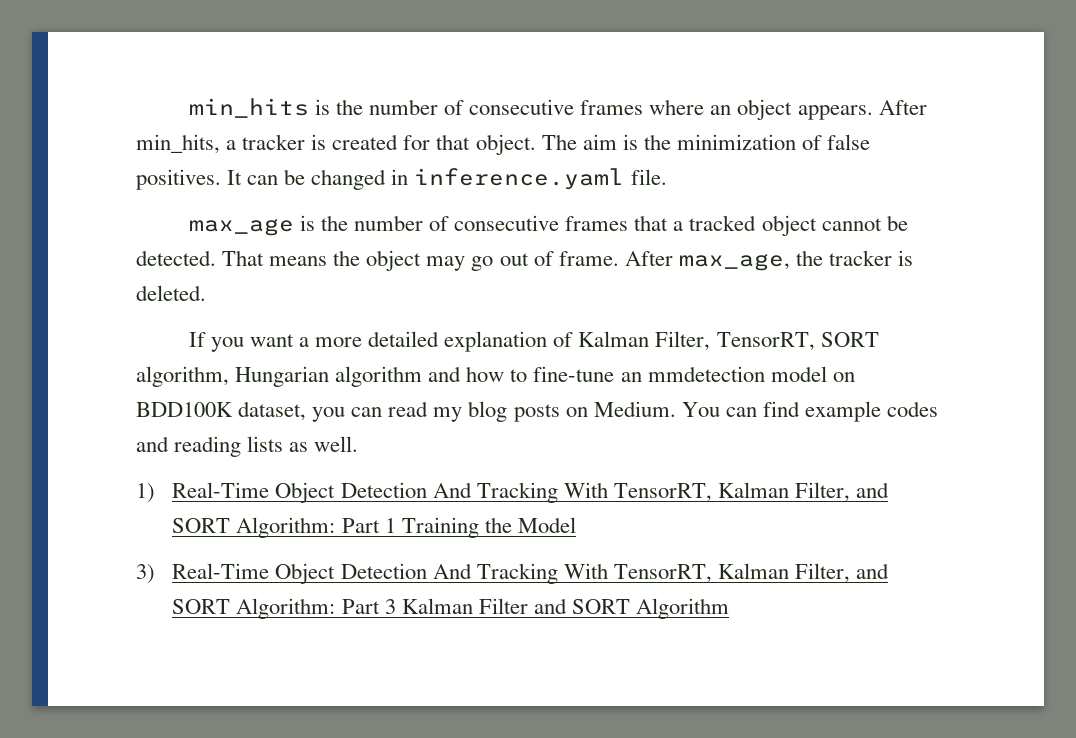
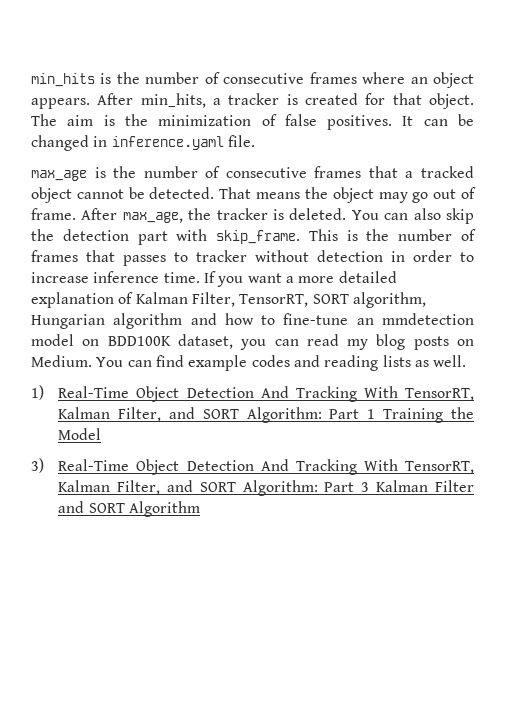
(206, 293) // -> [351,208,474,224] [31,229,476,245] [31,250,474,266] [31,271,200,283] You can also skip the detection part with skip_frame. This is the number of frames that passes to tracker without detection in order to increase inference time.

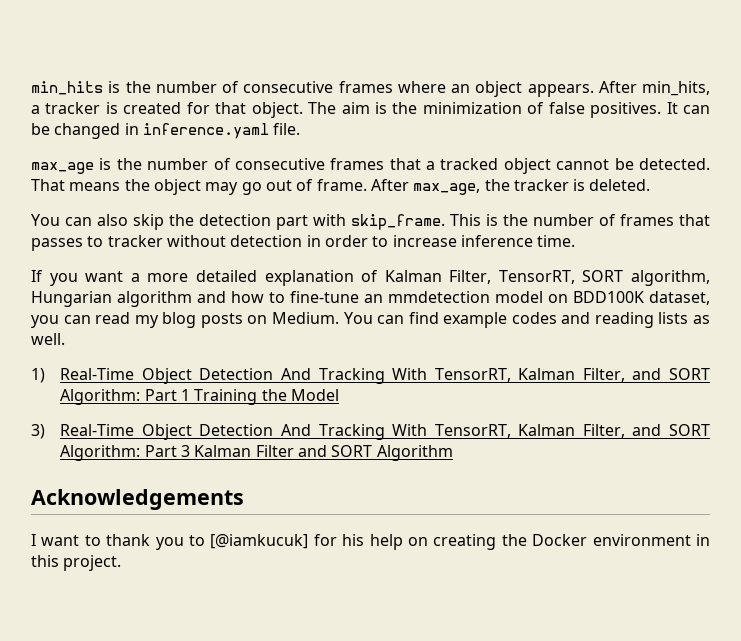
(347, 214) none -> (651, 185) //
(200, 277) none -> (576, 241) //
(200, 509) none -> [31,489,244,510] [31,534,710,550] [31,555,122,571] // Acknowledgements // I want to thank you to [@iamkucuk] for his help on creating the Docker environment in this project.

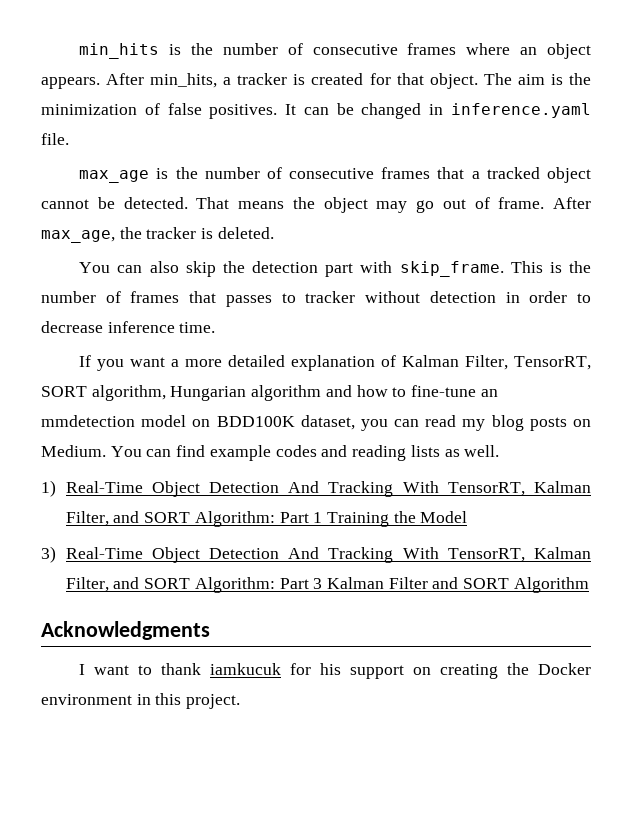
[392,235,457,247] increase -> [41,321,103,333] decrease
[31,489,244,510] Acknowledgements -> [41,621,210,640] Acknowledgments
[155,534,309,550] you to [@iamkucuk] -> [210,663,282,675] iamkucuk
[369,534,403,550] help -> [350,665,405,679] support

